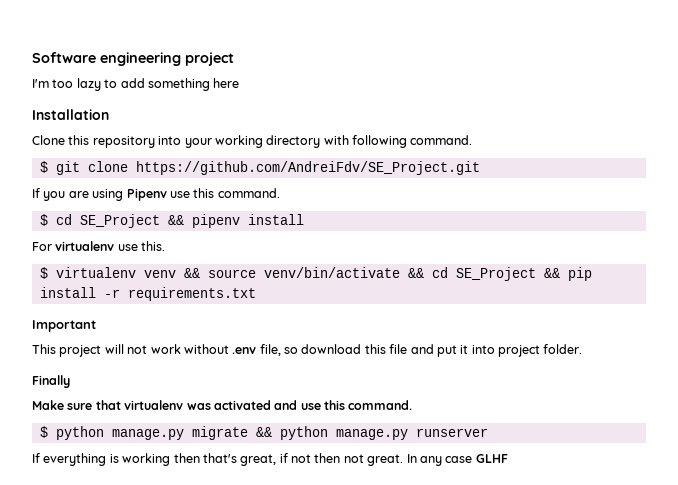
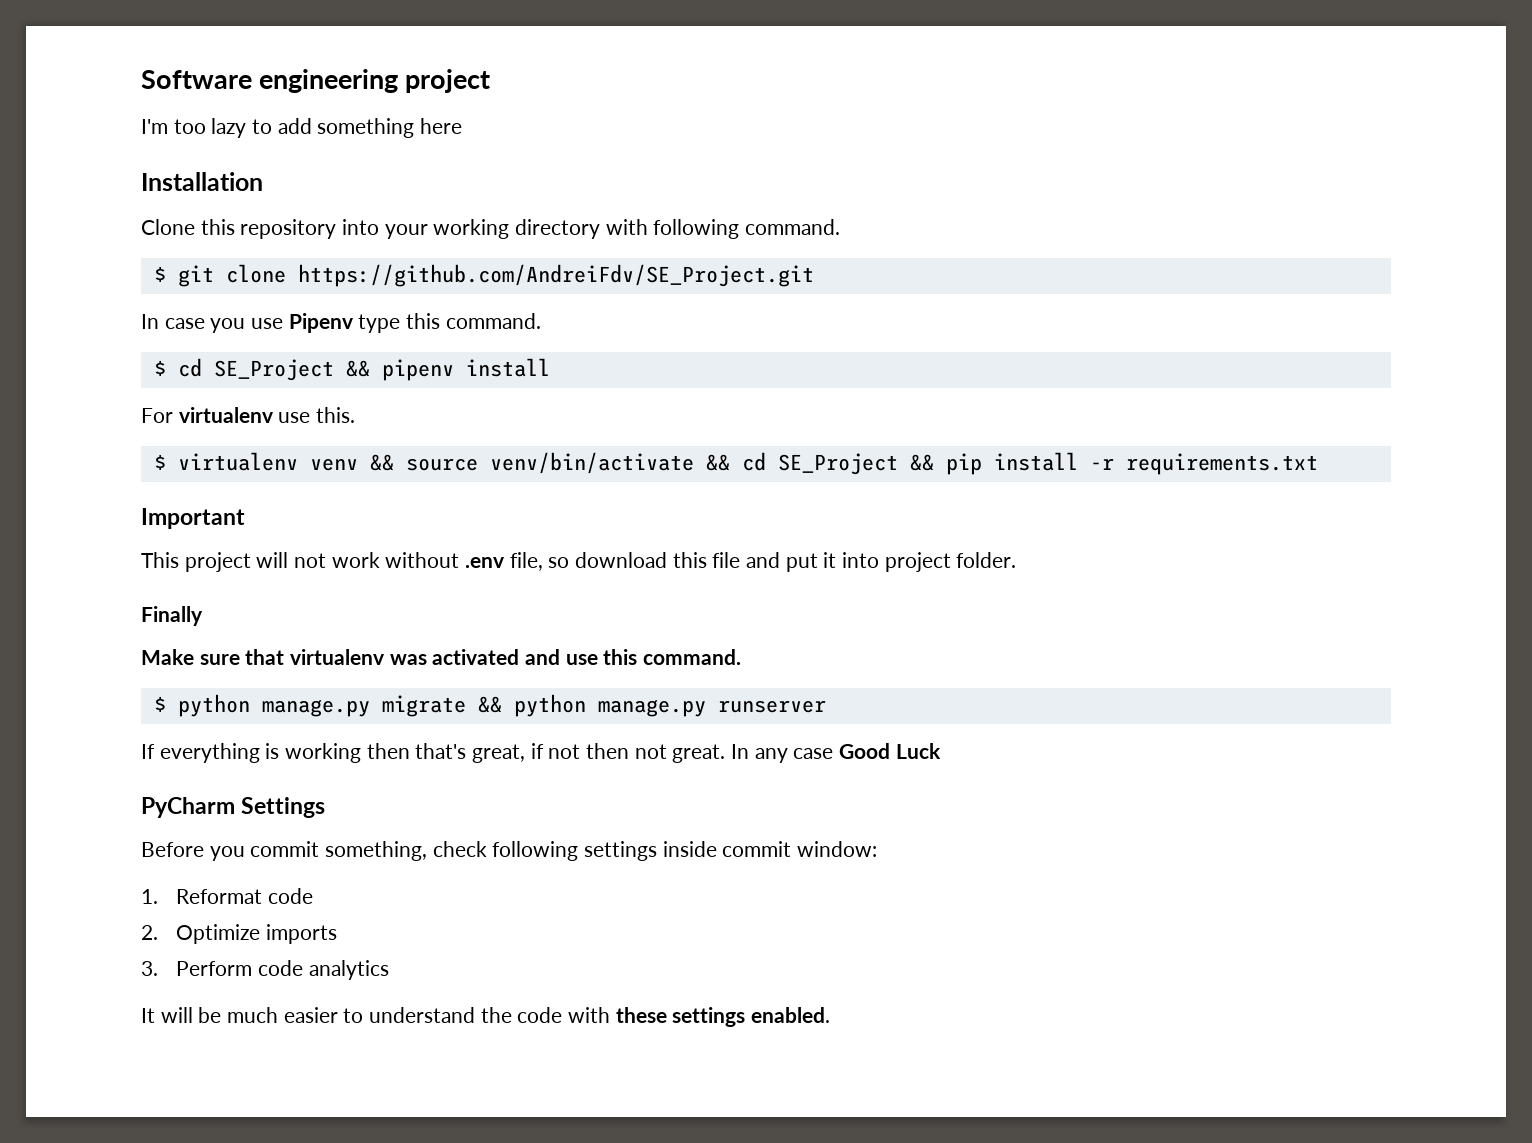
[32,188,190,201] If you are using Pipenv use -> [141,313,401,333] In case you use Pipenv type
[475,454,508,463] GLHF -> [839,743,941,759] [141,797,326,818] [141,841,878,861] [141,888,313,904] [141,924,337,944] [141,960,389,980] [141,1007,831,1027] Good Luck // PyCharm Settings // Before you commit something, check following settings inside commit window: // 1. Reformat code // 2. Optimize imports // 3. Perform code analytics // It will be much easier to understand the code with these settings enabled.

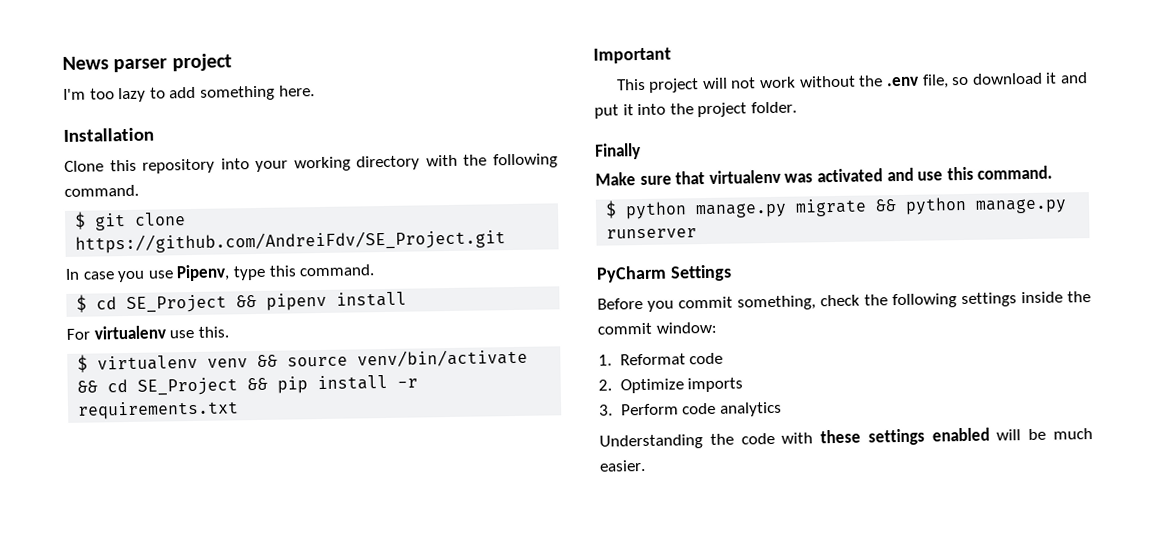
[141,69,399,93] Software engineering -> [62,56,168,73] News parser
[420,118,463,134] here -> [278,85,315,97] here.
(648, 227) none -> [463,154,488,166] the
[288,313,353,333] Pipenv -> [176,264,231,282] Pipenv,
(460, 560) none -> [858,75,884,87] the
[672,552,741,568] this file -> [1045,72,1058,84] it
(880, 560) none -> [669,103,694,115] the
[141,743,941,763] // If everything is working then that's great, if not then not great. In any case Good Luck -> (698, 233) none
(487, 849) none -> [864,294,888,306] the
(717, 849) none -> [1067,291,1091,303] the
[141,1007,476,1023] It will be much easier to understand -> [599,434,703,450] Understanding
[751,1007,831,1023] enabled. -> [931,427,1093,442] [599,459,646,472] enabled will be much easier.

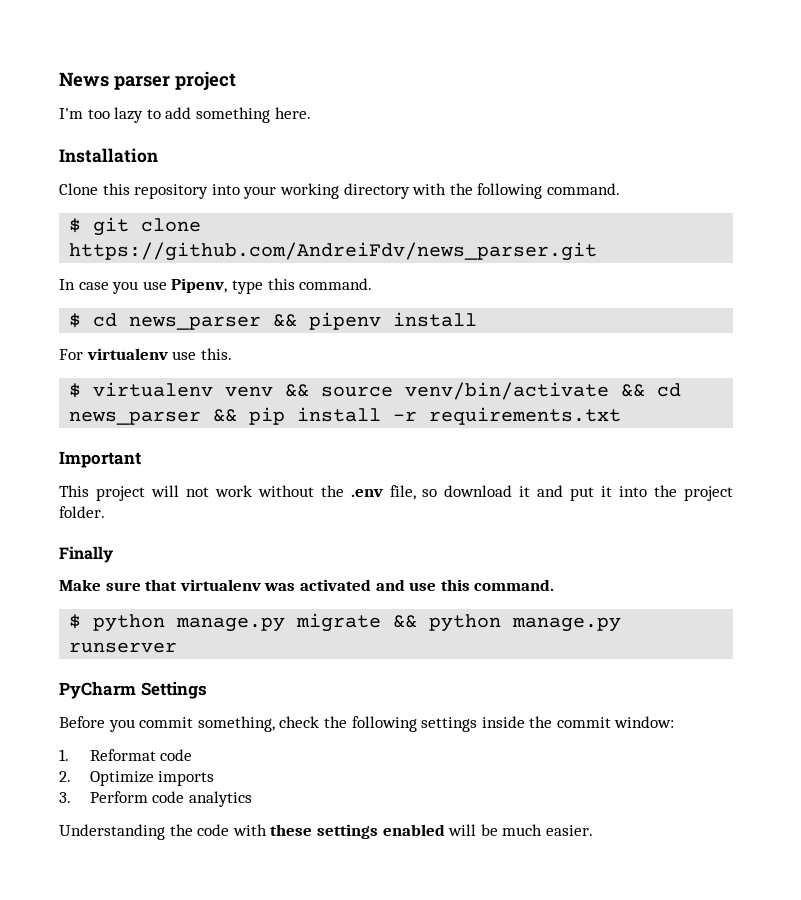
[75,229,507,254] https://github.com/AndreiFdv/SE_Project.git -> [69,242,598,261] https://github.com/AndreiFdv/news_parser.git
[126,294,228,314] SE_Project -> [129,316,262,330] news_parser
[137,377,239,396] SE_Project -> [69,411,202,425] news_parser

